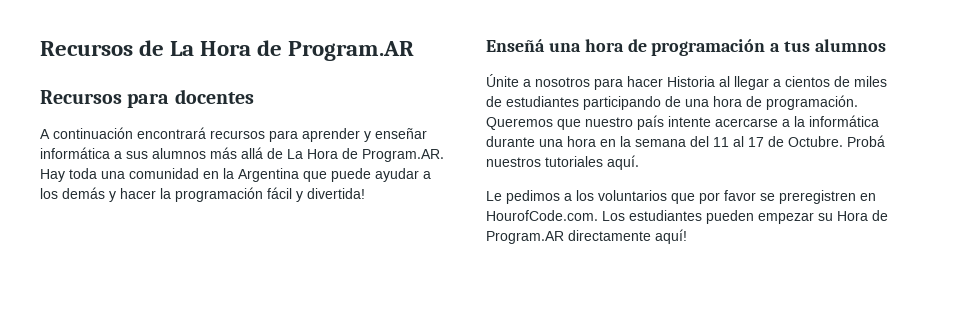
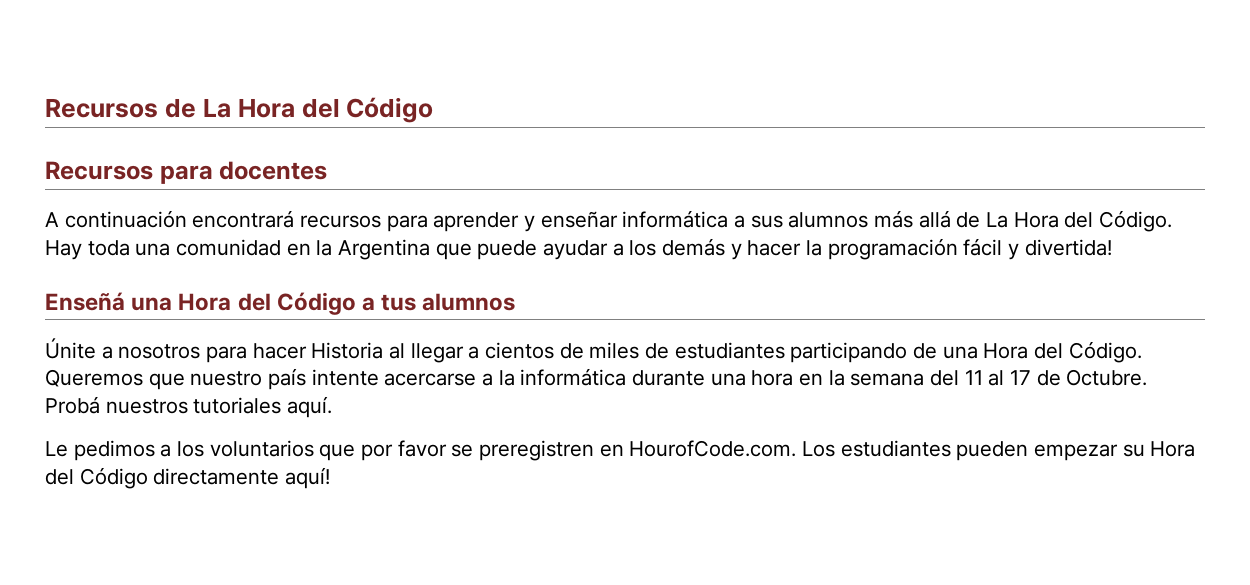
[257,40,415,61] de Program.AR -> [301,97,434,123] del Código
[342,148,444,162] de Program.AR. -> [1064,210,1173,232] del Código.
[584,39,766,56] hora de programación -> [178,292,356,315] Hora del Código
[713,95,858,110] hora de programación. -> [983,341,1142,363] Hora del Código.
[872,210,888,221] [486,231,564,244] de Program.AR -> [45,467,148,489] del Código

